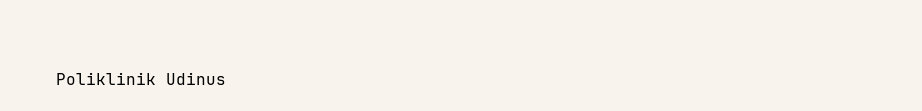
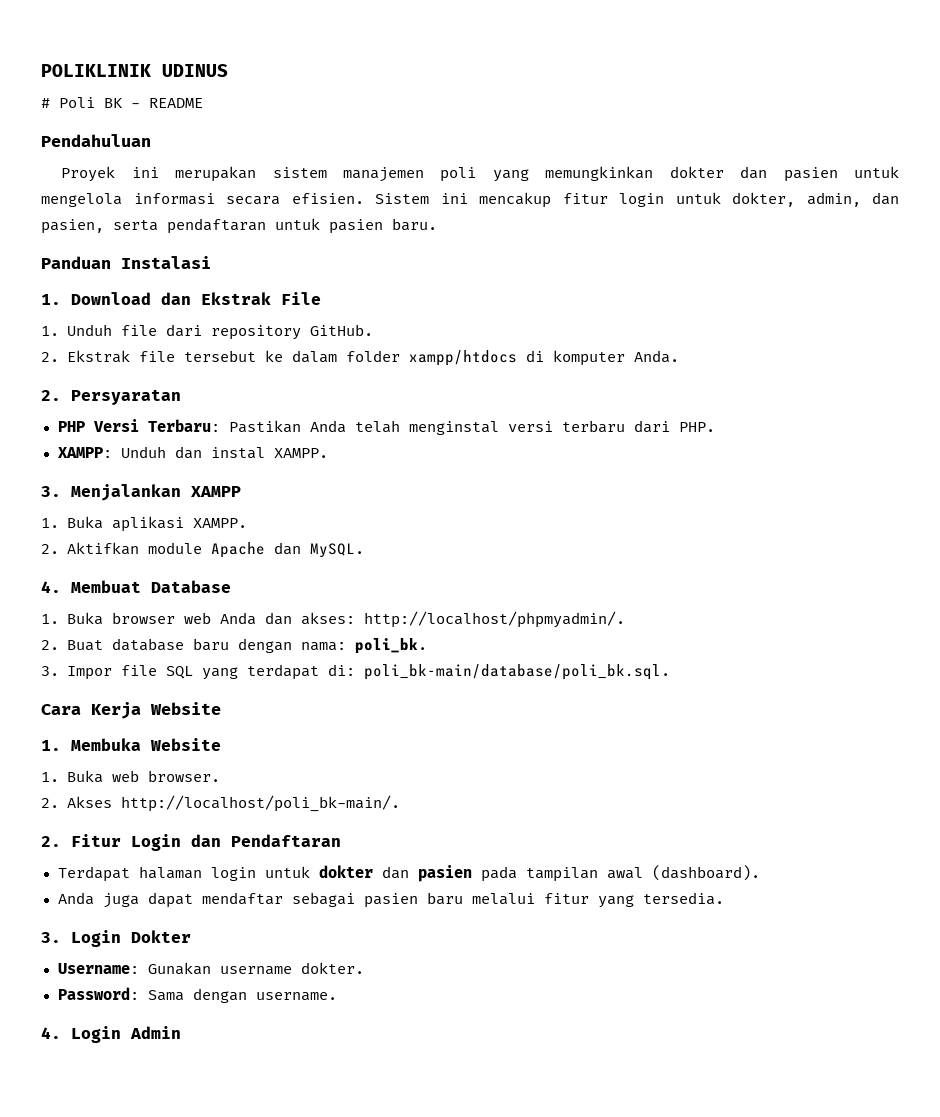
[56,72,226,85] Poliklinik Udinus -> [41,64,228,77] [41,97,203,108] [41,134,151,147] [61,166,899,182] [41,192,899,208] [41,218,437,234] [41,256,211,269] [41,292,321,305] [41,324,373,340] [41,350,679,366] [41,389,181,405] [57,419,715,435] [57,446,328,459] [41,484,241,501] [41,516,247,532] [41,542,364,558] [41,580,231,593] [41,611,625,628] [41,638,427,654] [41,664,670,680] [41,702,221,719] [41,738,221,751] [41,770,220,783] [41,795,400,812] [41,834,341,851] [57,865,760,882] [57,892,724,908] [41,930,191,947] [57,962,364,975] [57,987,337,1003] [41,1026,181,1043] POLIKLINIK UDINUS // # Poli BK - README // Pendahuluan // Proyek ini merupakan sistem manajemen poli yang memungkinkan dokter dan pasien untuk mengelola informasi secara efisien. Sistem ini mencakup fitur login untuk dokter, admin, dan pasien, serta pendaftaran untuk pasien baru. // Panduan Instalasi // 1. Download dan Ekstrak File // 1. Unduh file dari repository GitHub. // 2. Ekstrak file tersebut ke dalam folder xampp/htdocs di komputer Anda. // 2. Persyaratan // PHP Versi Terbaru: Pastikan Anda telah menginstal versi terbaru dari PHP. // XAMPP: Unduh dan instal XAMPP. // 3. Menjalankan XAMPP // 1. Buka aplikasi XAMPP. // 2. Aktifkan module Apache dan MySQL. // 4. Membuat Database // 1. Buka browser web Anda dan akses: http://localhost/phpmyadmin/. // 2. Buat database baru dengan nama: poli_bk. // 3. Impor file SQL yang terdapat di: poli_bk-main/database/poli_bk.sql. // Cara Kerja Website // 1. Membuka Website // 1. Buka web browser. // 2. Akses http://localhost/poli_bk-main/. // 2. Fitur Login dan Pendaftaran // Terdapat halaman login untuk dokter dan pasien pada tampilan awal (dashboard). // Anda juga dapat mendaftar sebagai pasien baru melalui fitur yang tersedia. // 3. Login Dokter // Username: Gunakan username dokter. // Password: Sama dengan username. // 4. Login Admin

